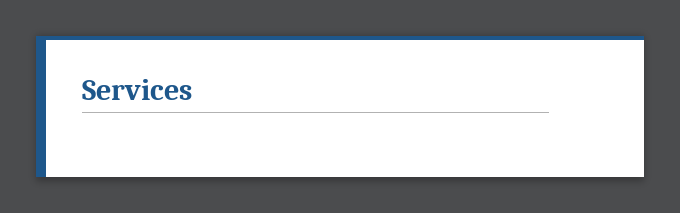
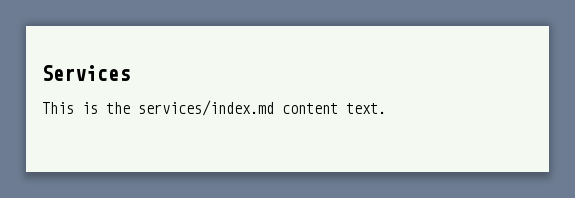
(192, 89) none -> [42,100,386,116] // This is the services/index.md content text.

